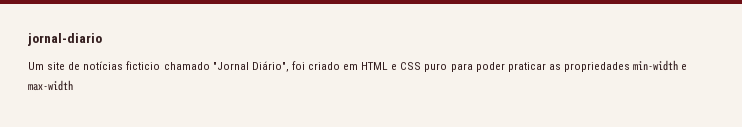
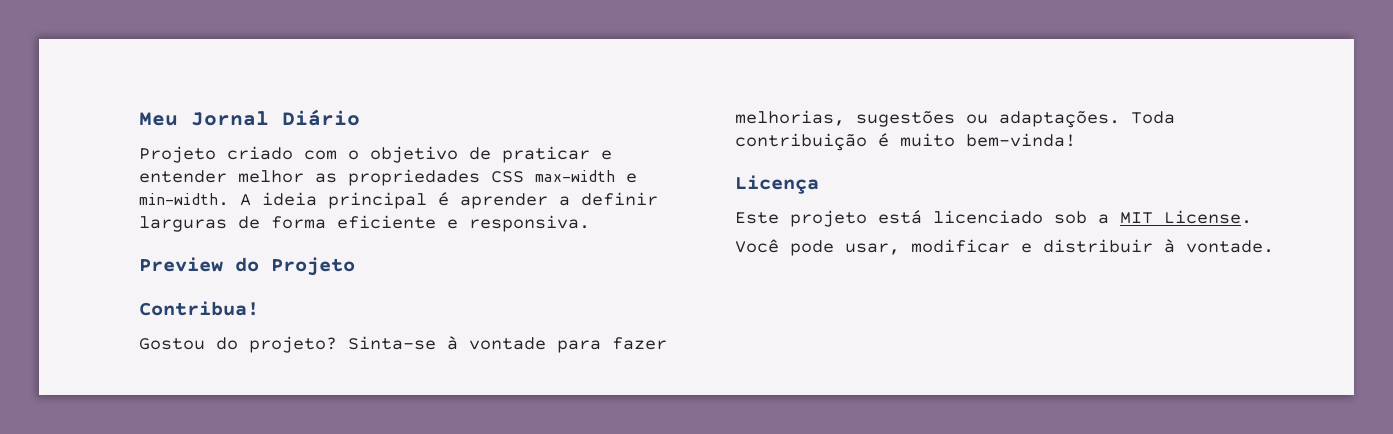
[28,33,102,46] [28,60,688,72] [28,80,73,91] jornal-diario // Um site de notícias ficticio chamado "Jornal Diário", foi criado em HTML e CSS puro para poder praticar as propriedades min-width e max-width -> [139,109,360,126] [139,146,612,163] [139,169,637,186] [139,192,658,209] [139,215,590,232] [139,257,355,276] [139,301,259,316] [139,336,667,353] [735,110,1175,128] [735,133,1076,151] [735,175,819,194] [735,210,1252,227] [735,239,1274,256] Meu Jornal Diário // Projeto criado com o objetivo de praticar e entender melhor as propriedades CSS max-width e min-width. A ideia principal é aprender a definir larguras de forma eficiente e responsiva. // Preview do Projeto // Contribua! // Gostou do projeto? Sinta-se à vontade para fazer melhorias, sugestões ou adaptações. Toda contribuição é muito bem-vinda! // Licença // Este projeto está licenciado sob a MIT License. // Você pode usar, modificar e distribuir à vontade.

